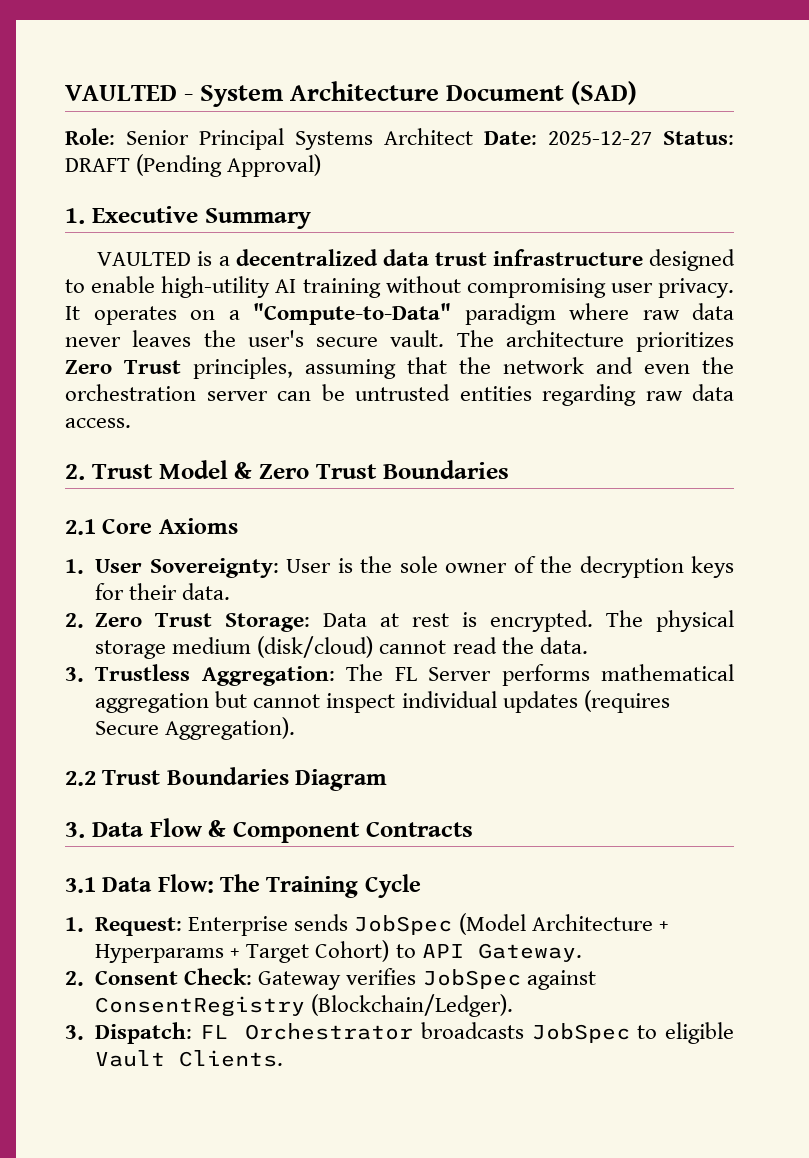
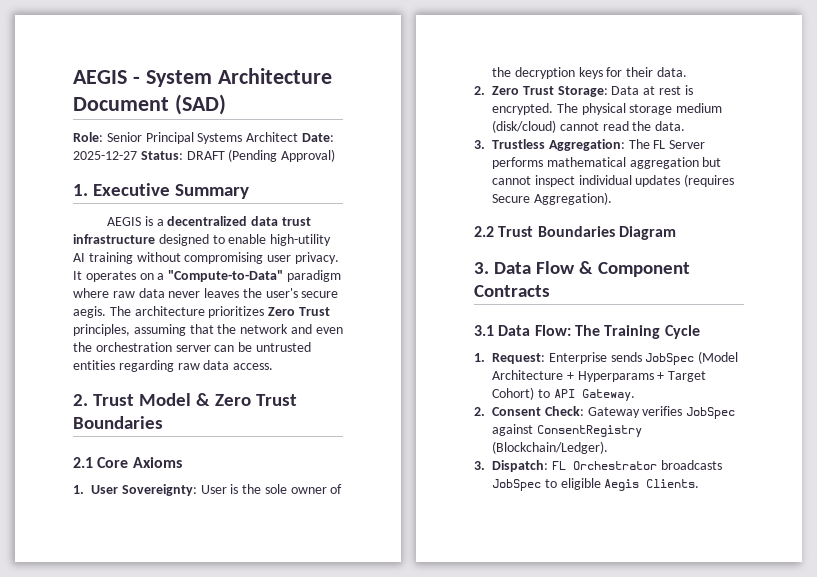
[65,85,177,101] VAULTED -> [73,70,127,84] AEGIS
[97,252,192,266] VAULTED -> [106,217,141,226] AEGIS
[390,330,445,347] vault. -> [73,306,106,318] aegis.
[95,1050,166,1067] Vault -> [604,479,640,491] Aegis

